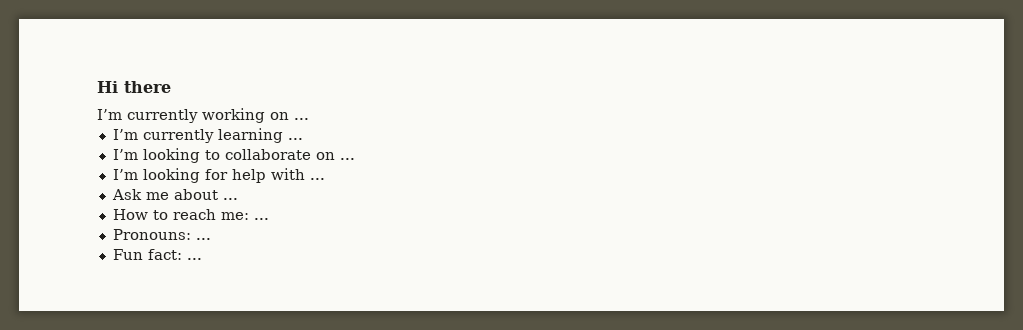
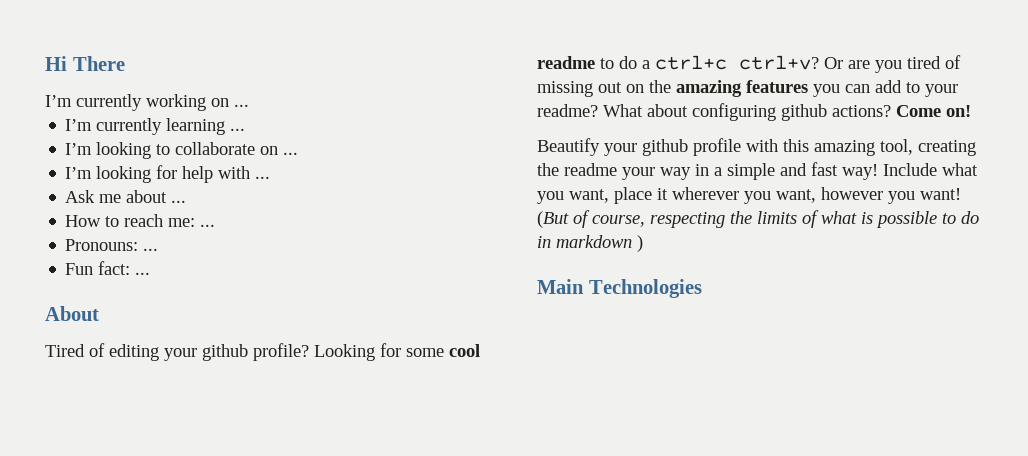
[124,81,171,93] there -> [72,56,125,71] There
(202, 259) none -> [45,306,99,321] [45,343,480,361] [537,55,961,73] [537,80,958,97] [537,103,971,121] [537,138,976,156] [537,162,978,180] [537,187,961,204] [537,210,979,228] [537,235,643,252] [537,279,702,298] // About // Tired of editing your github profile? Looking for some cool readme to do a ctrl+c ctrl+v? Or are you tired of missing out on the amazing features you can add to your readme? What about configuring github actions? Come on! // Beautify your github profile with this amazing tool, creating the readme your way in a simple and fast way! Include what you want, place it wherever you want, however you want! (But of course, respecting the limits of what is possible to do in markdown ) // Main Technologies

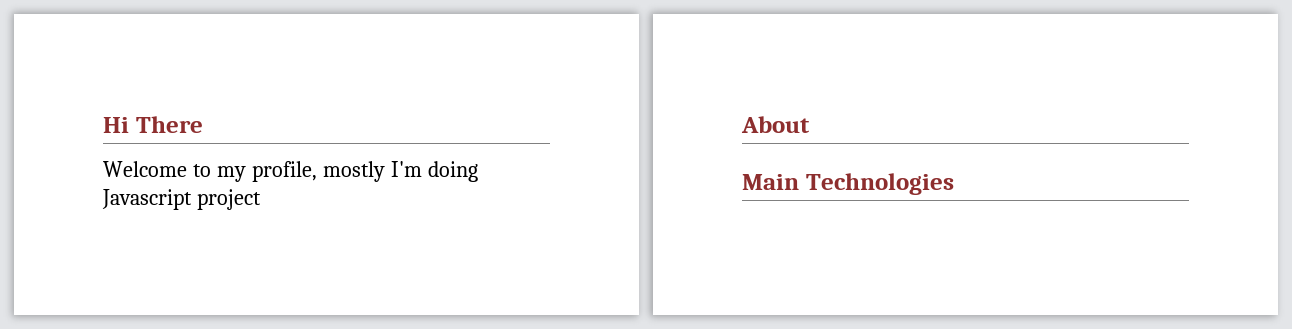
[45,94,249,111] [65,118,246,135] [65,142,299,159] [65,165,271,183] [65,190,187,203] [65,214,216,227] [65,239,159,251] [65,261,151,275] [45,306,99,321] [45,343,480,361] [537,55,961,73] [537,80,958,97] [537,103,971,121] [537,138,976,156] [537,162,978,180] [537,187,961,204] [537,210,979,228] [537,235,643,252] I’m currently working on ... // I’m currently learning ... // I’m looking to collaborate on ... // I’m looking for help with ... // Ask me about ... // How to reach me: ... // Pronouns: ... // Fun fact: ... // About // Tired of editing your github profile? Looking for some cool readme to do a ctrl+c ctrl+v? Or are you tired of missing out on the amazing features you can add to your readme? What about configuring github actions? Come on! // Beautify your github profile with this amazing tool, creating the readme your way in a simple and fast way! Include what you want, place it wherever you want, however you want! (But of course, respecting the limits of what is possible to do in markdown ) -> [103,161,478,182] [102,189,261,210] [741,116,810,133] Welcome to my profile, mostly I'm doing Javascript project // About

